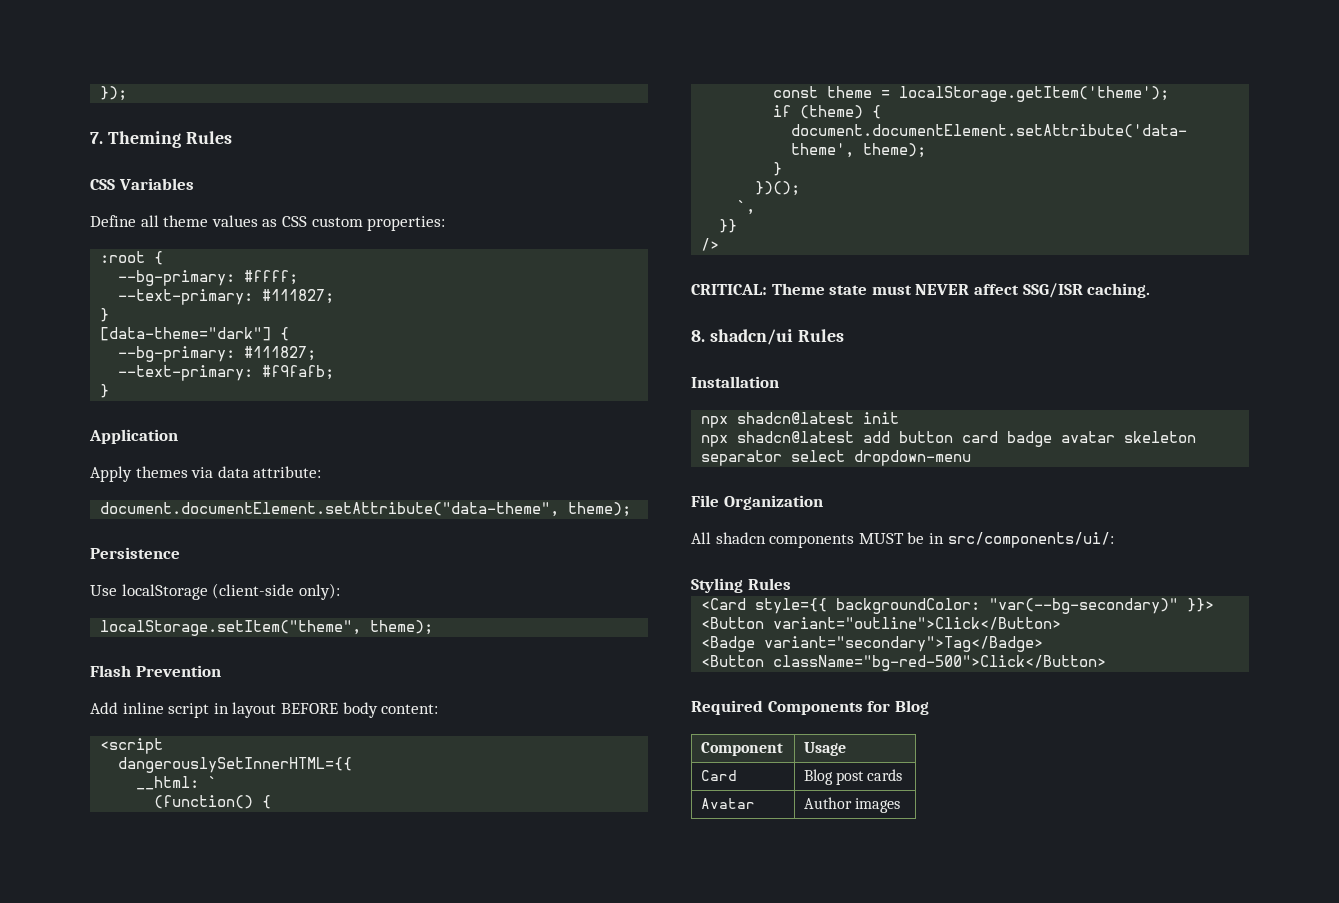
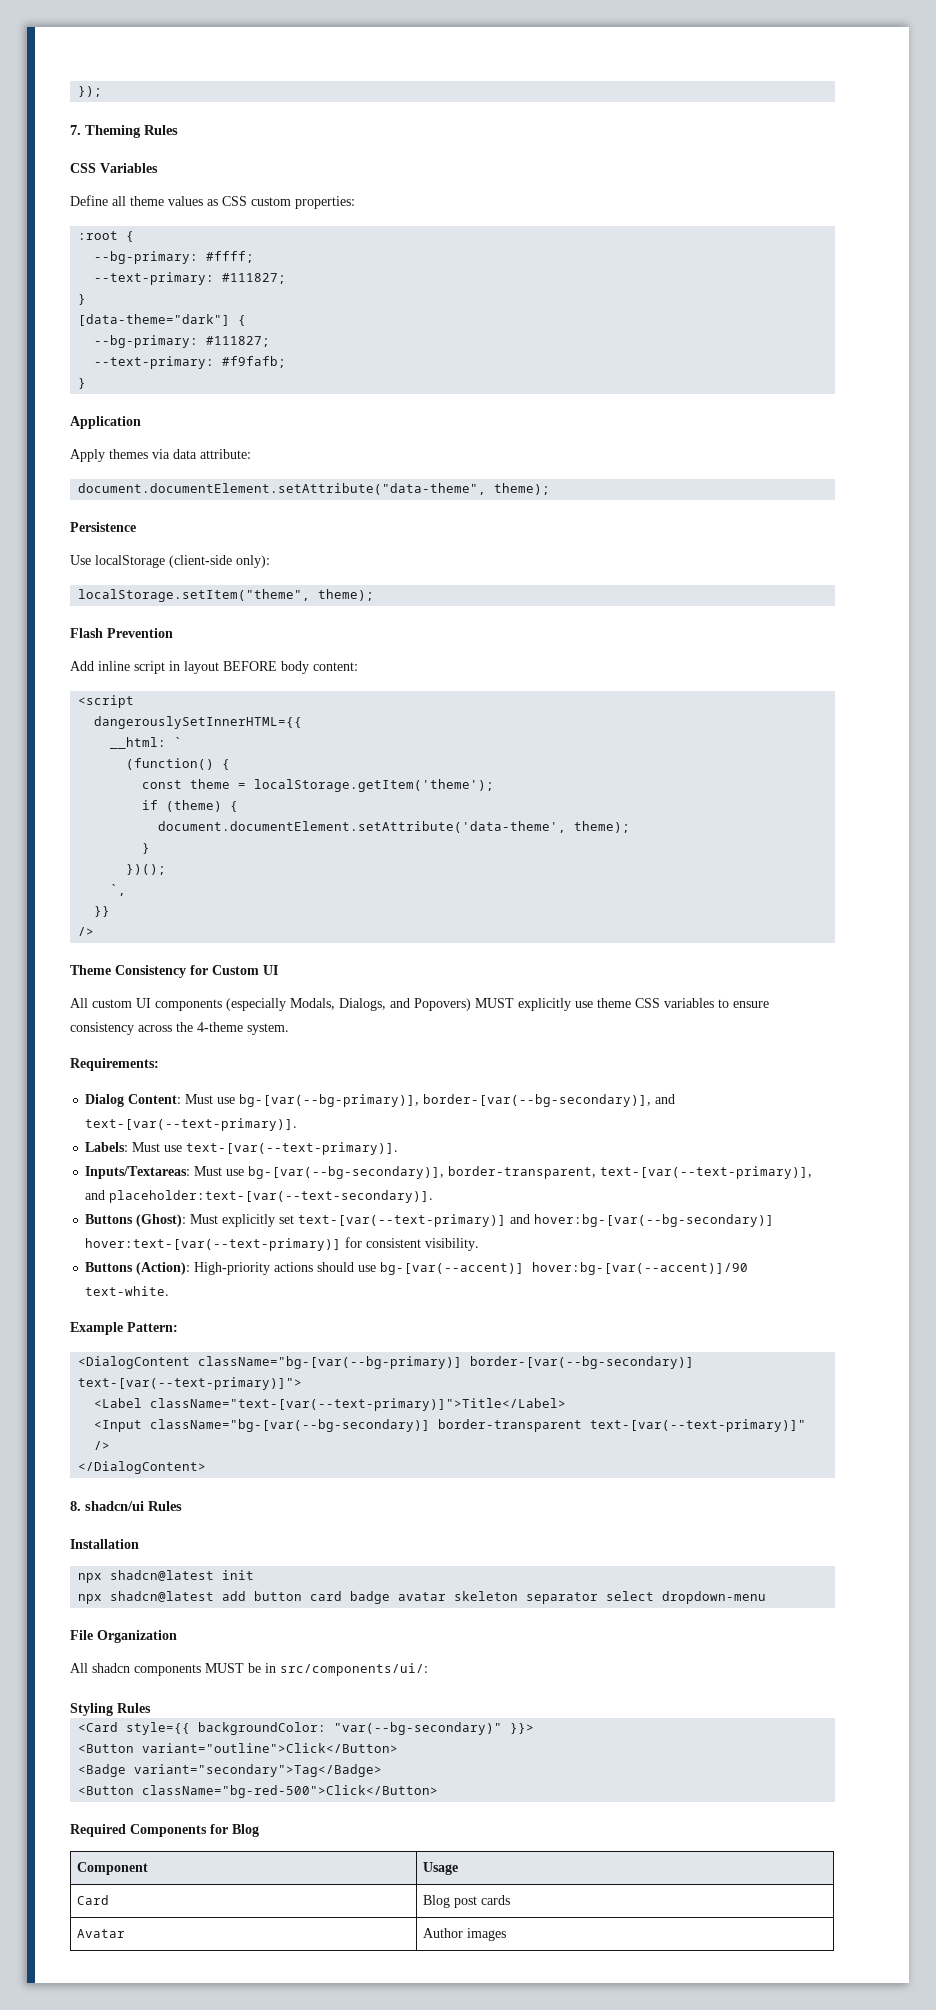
[691,283,1151,298] CRITICAL: Theme state must NEVER affect SSG/ISR caching. -> [70,965,278,978] [70,998,769,1011] [70,1022,289,1035] [70,1058,159,1071] [85,1094,676,1107] [85,1118,298,1131] [85,1142,399,1155] [85,1166,813,1179] [85,1190,434,1203] [85,1214,775,1227] [85,1237,480,1251] [85,1262,749,1275] [85,1286,170,1296] [70,1322,178,1335] [78,1356,695,1369] [78,1377,303,1390] [94,1398,567,1411] [94,1419,807,1432] [94,1441,111,1450] [78,1461,207,1474] Theme Consistency for Custom UI // All custom UI components (especially Modals, Dialogs, and Popovers) MUST explicitly use theme CSS variables to ensure consistency across the 4-theme system. // Requirements: // Dialog Content: Must use bg-[var(--bg-primary)], border-[var(--bg-secondary)], and text-[var(--text-primary)]. // Labels: Must use text-[var(--text-primary)]. // Inputs/Textareas: Must use bg-[var(--bg-secondary)], border-transparent, text-[var(--text-primary)], and placeholder:text-[var(--text-secondary)]. // Buttons (Ghost): Must explicitly set text-[var(--text-primary)] and hover:bg-[var(--bg-secondary)] hover:text-[var(--text-primary)] for consistent visibility. // Buttons (Action): High-priority actions should use bg-[var(--accent)] hover:bg-[var(--accent)]/90 text-white. // Example Pattern: // <DialogContent className="bg-[var(--bg-primary)] border-[var(--bg-secondary)] text-[var(--text-primary)]"> // <Label className="text-[var(--text-primary)]">Title</Label> // <Input className="bg-[var(--bg-secondary)] border-transparent text-[var(--text-primary)]" /> // </DialogContent>

